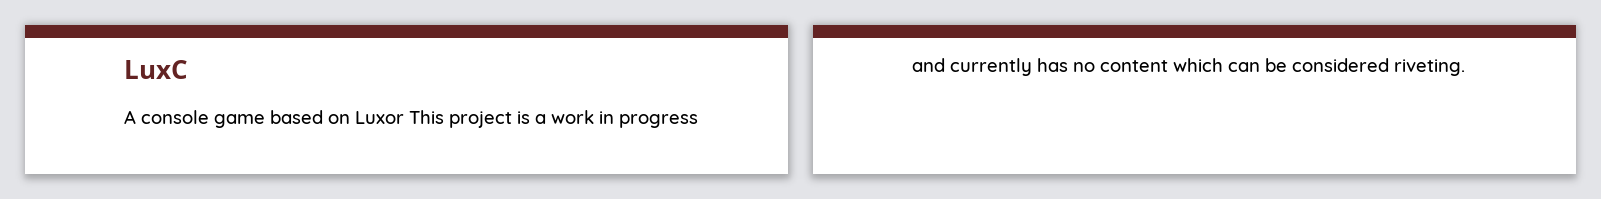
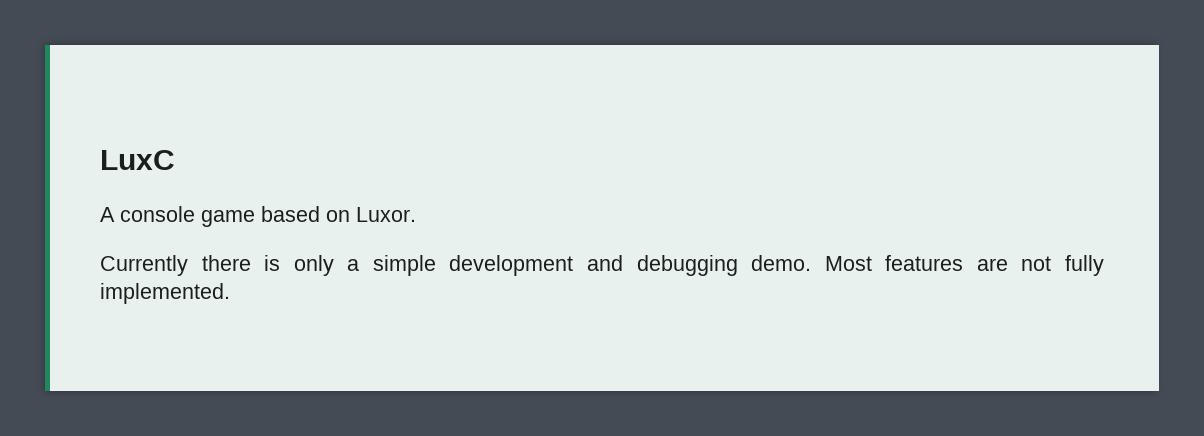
[355,110,698,128] [912,58,1465,76] Luxor This project is a work in progress and currently has no content which can be considered riveting. -> [356,207,416,222] [100,255,1104,276] [100,283,230,304] Luxor. // Currently there is only a simple development and debugging demo. Most features are not fully implemented.

